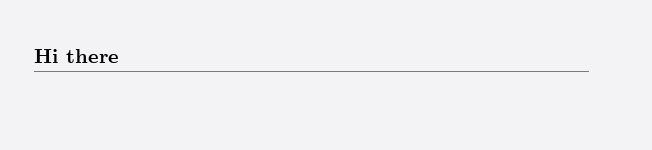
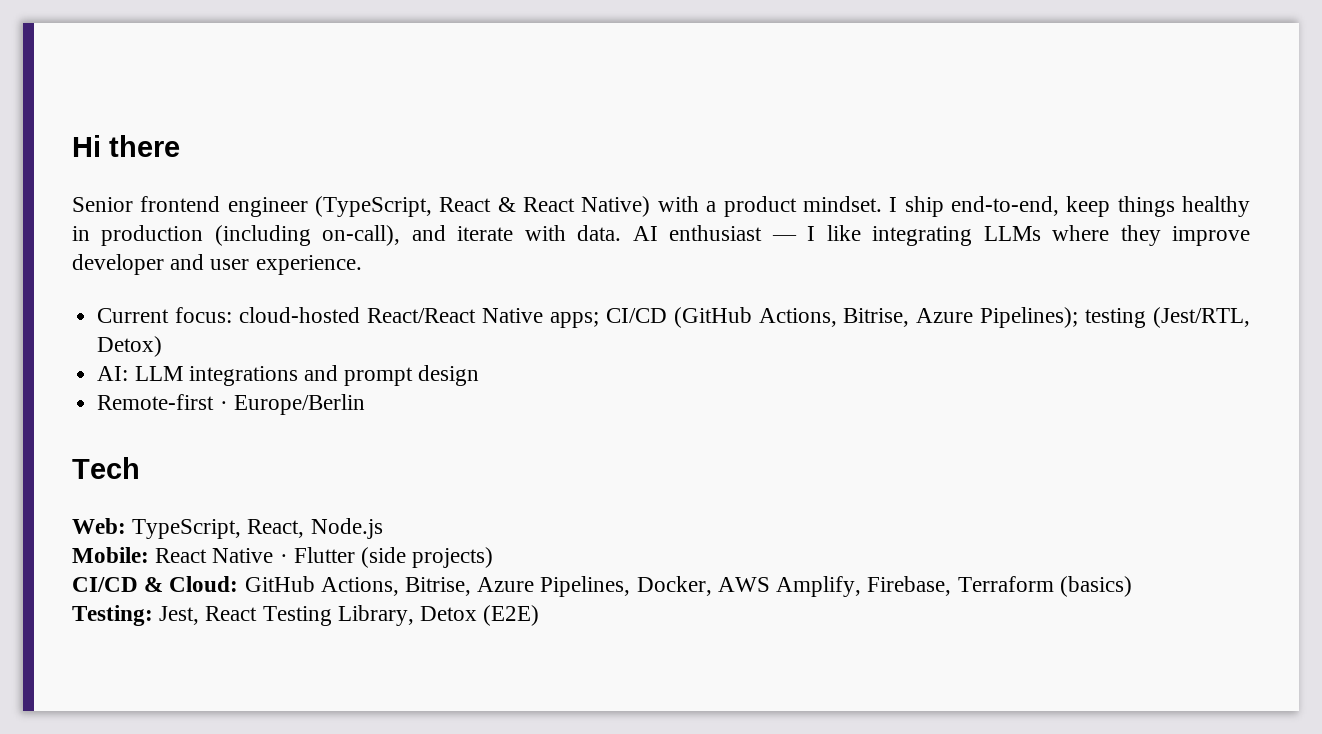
(119, 56) none -> [72,196,1250,217] [72,225,1250,246] [72,254,362,275] [97,307,1250,328] [97,336,163,357] [97,365,480,386] [97,394,365,415] [72,457,140,479] [72,518,383,539] [72,547,494,568] [72,576,1132,597] [72,605,540,626] // Senior frontend engineer (TypeScript, React & React Native) with a product mindset. I ship end-to-end, keep things healthy in production (including on-call), and iterate with data. AI enthusiast — I like integrating LLMs where they improve developer and user experience. // Current focus: cloud-hosted React/React Native apps; CI/CD (GitHub Actions, Bitrise, Azure Pipelines); testing (Jest/RTL, Detox) // AI: LLM integrations and prompt design // Remote-first · Europe/Berlin // Tech // Web: TypeScript, React, Node.js // Mobile: React Native · Flutter (side projects) // CI/CD & Cloud: GitHub Actions, Bitrise, Azure Pipelines, Docker, AWS Amplify, Firebase, Terraform (basics) // Testing: Jest, React Testing Library, Detox (E2E)

